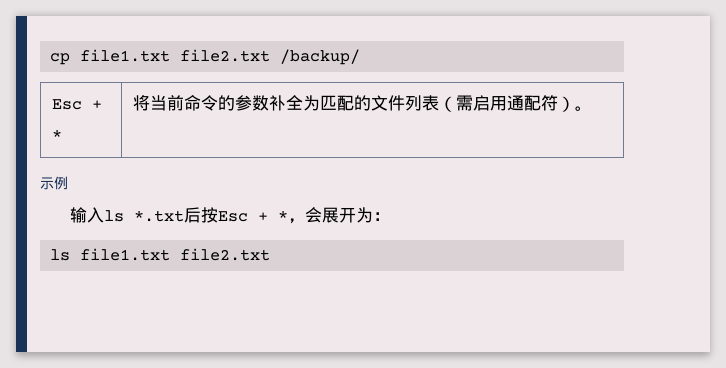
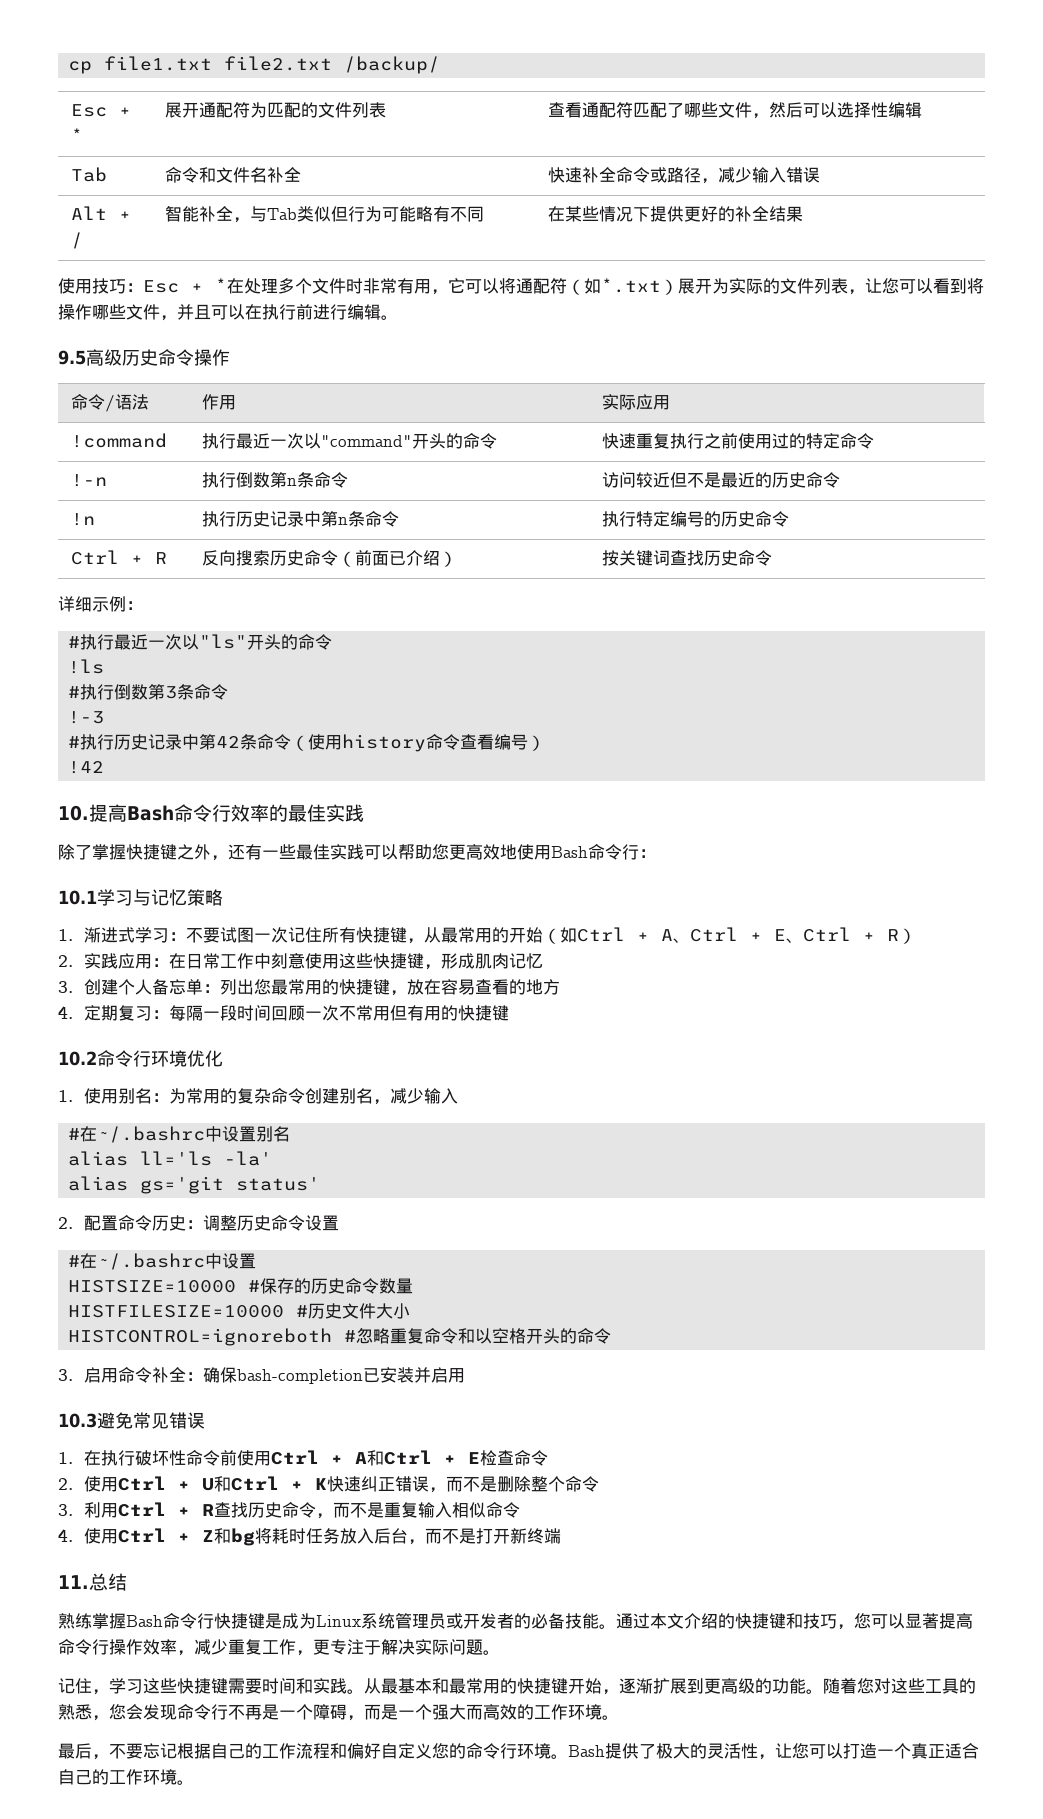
[133,95,304,111] 将当前命令的参数补全 -> [165,102,251,118] 展开通配符
[439,95,593,112] [40,176,68,190] [70,207,391,224] [50,248,271,261] （需启用通配符）。 // 示例 // 输入ls *.txt后按Esc + *，会展开为： // ls file1.txt file2.txt -> [548,102,923,119] [71,167,108,182] [165,167,302,183] [548,167,821,184] [71,206,132,220] [71,232,84,249] [165,205,485,223] [548,206,804,222] [58,278,984,295] [58,304,398,321] [58,349,230,366] [71,394,150,412] [202,394,237,410] [602,394,671,410] [71,433,168,448] [202,433,498,449] [602,433,875,449] [71,474,108,487] [202,472,349,488] [602,472,841,488] [71,513,96,526] [202,511,400,527] [602,511,790,527] [71,550,168,565] [202,550,458,567] [602,550,773,566] [58,596,143,612] [68,634,333,650] [68,659,105,674] [68,684,229,700] [68,711,105,724] [68,734,546,752] [68,761,105,774] [58,804,364,822] [58,844,656,861] [58,889,223,906] [58,927,916,944] [58,953,543,970] [58,979,560,996] [58,1005,509,1021] [58,1050,223,1067] [58,1088,458,1105] [68,1126,291,1143] [68,1151,273,1166] [68,1176,321,1194] [58,1215,339,1231] [68,1253,257,1270] [68,1278,414,1294] [68,1303,411,1319] [68,1327,612,1346] [58,1367,465,1384] [58,1412,205,1429] [58,1450,548,1466] [58,1476,599,1493] [58,1502,520,1519] [58,1528,561,1546] [58,1573,127,1591] [58,1613,973,1630] [58,1639,500,1656] [58,1678,976,1695] [58,1704,619,1721] [58,1743,979,1760] [58,1769,194,1785] | 查看通配符匹配了哪些文件，然后可以选择性编辑 // Tab | 命令和文件名补全 | 快速补全命令或路径，减少输入错误 // Alt + / | 智能补全，与Tab类似但行为可能略有不同 | 在某些情况下提供更好的补全结果 // 使用技巧：Esc + *在处理多个文件时非常有用，它可以将通配符（如*.txt）展开为实际的文件列表，让您可以看到将操作哪些文件，并且可以在执行前进行编辑。 // 9.5高级历史命令操作 // 命令/语法 | 作用 | 实际应用 // !command | 执行最近一次以"command"开头的命令 | 快速重复执行之前使用过的特定命令 // !-n | 执行倒数第n条命令 | 访问较近但不是最近的历史命令 // !n | 执行历史记录中第n条命令 | 执行特定编号的历史命令 // Ctrl + R | 反向搜索历史命令（前面已介绍） | 按关键词查找历史命令 // 详细示例： // #执行最近一次以"ls"开头的命令 // !ls // #执行倒数第3条命令 // !-3 // #执行历史记录中第42条命令（使用history命令查看编号） // !42 // 10.提高Bash命令行效率的最佳实践 // 除了掌握快捷键之外，还有一些最佳实践可以帮助您更高效地使用Bash命令行： // 10.1学习与记忆策略 // 1.渐进式学习：不要试图一次记住所有快捷键，从最常用的开始（如Ctrl + A、Ctrl + E、Ctrl + R） // 2.实践应用：在日常工作中刻意使用这些快捷键，形成肌肉记忆 // 3.创建个人备忘单：列出您最常用的快捷键，放在容易查看的地方 // 4.定期复习：每隔一段时间回顾一次不常用但有用的快捷键 // 10.2命令行环境优化 // 1.使用别名：为常用的复杂命令创建别名，减少输入 // #在~/.bashrc中设置别名 // alias ll='ls -la' // alias gs='git status' // 2.配置命令历史：调整历史命令设置 // #在~/.bashrc中设置 // HISTSIZE=10000 #保存的历史命令数量 // HISTFILESIZE=10000 #历史文件大小 // HISTCONTROL=ignoreboth #忽略重复命令和以空格开头的命令 // 3.启用命令补全：确保bash-completion已安装并启用 // 10.3避免常见错误 // 1.在执行破坏性命令前使用Ctrl + A和Ctrl + E检查命令 // 2.使用Ctrl + U和Ctrl + K快速纠正错误，而不是删除整个命令 // 3.利用Ctrl + R查找历史命令，而不是重复输入相似命令 // 4.使用Ctrl + Z和bg将耗时任务放入后台，而不是打开新终端 // 11.总结 // 熟练掌握Bash命令行快捷键是成为Linux系统管理员或开发者的必备技能。通过本文介绍的快捷键和技巧，您可以显著提高命令行操作效率，减少重复工作，更专注于解决实际问题。 // 记住，学习这些快捷键需要时间和实践。从最基本和最常用的快捷键开始，逐渐扩展到更高级的功能。随着您对这些工具的熟悉，您会发现命令行不再是一个障碍，而是一个强大而高效的工作环境。 // 最后，不要忘记根据自己的工作流程和偏好自定义您的命令行环境。Bash提供了极大的灵活性，让您可以打造一个真正适合自己的工作环境。

